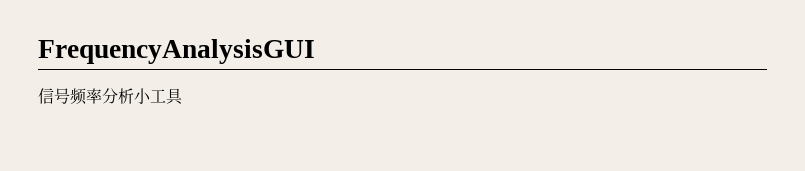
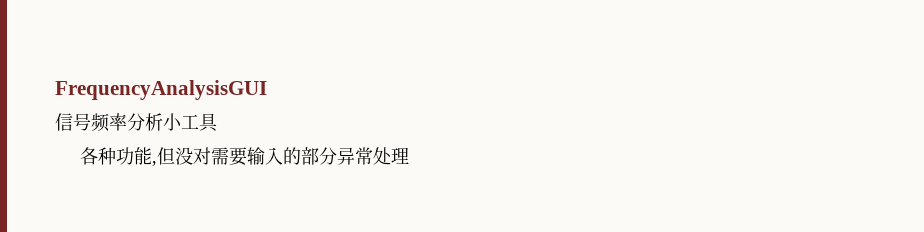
(183, 96) none -> [79,147,409,166] // 各种功能,但没对需要输入的部分异常处理

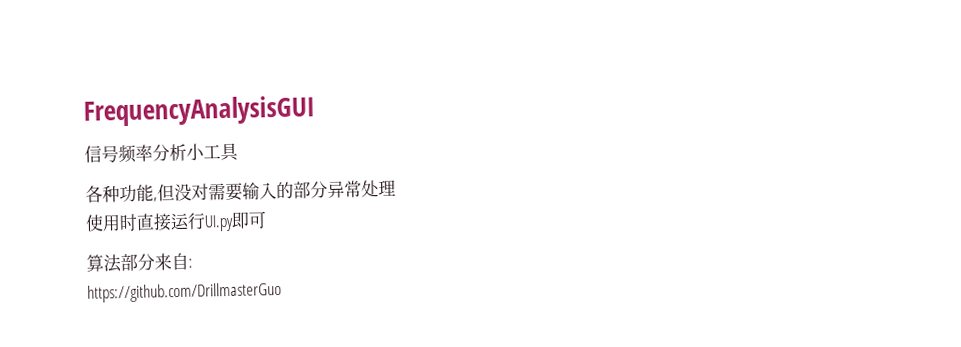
(409, 155) none -> [85,211,267,232] [86,252,193,273] [87,281,282,303] // 使用时直接运行UI.py即可 // 算法部分来自: // https://github.com/DrillmasterGuo

